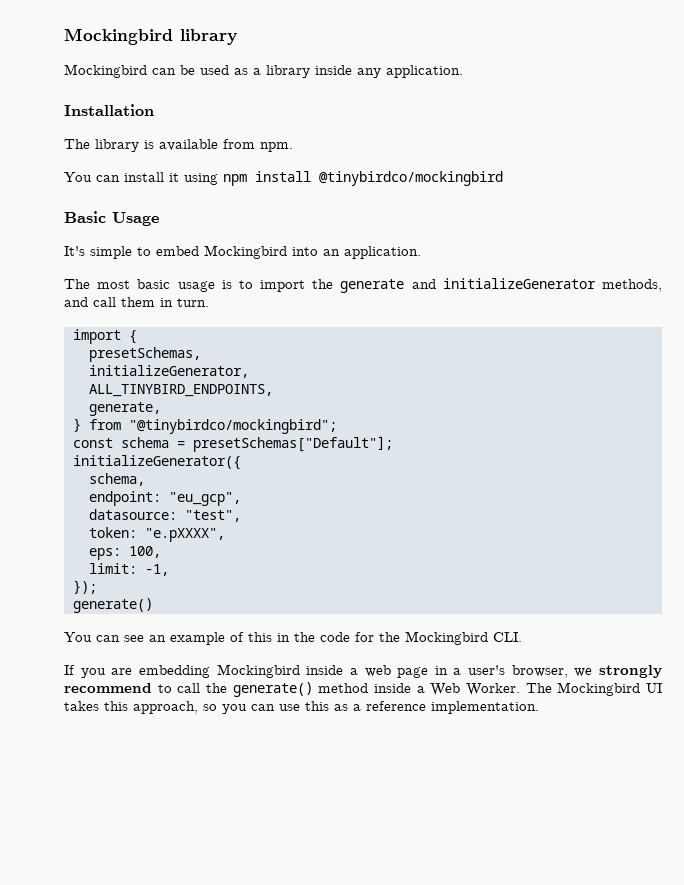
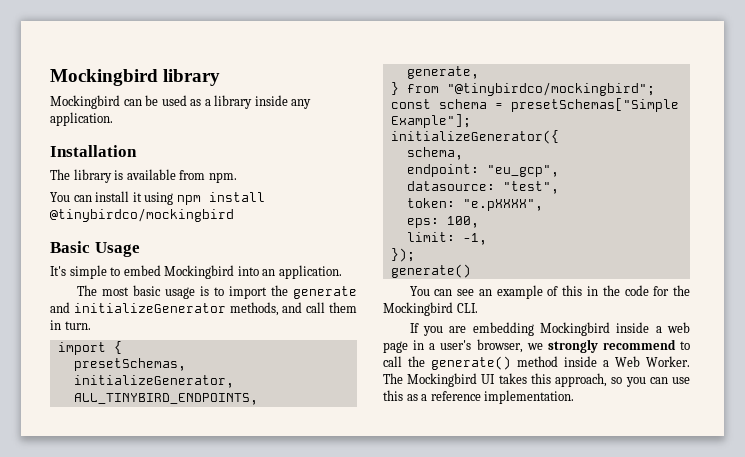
[192,436,393,452] presetSchemas["Default"]; -> [510,98,679,112] [390,114,471,128] presetSchemas["Simple Example"];

